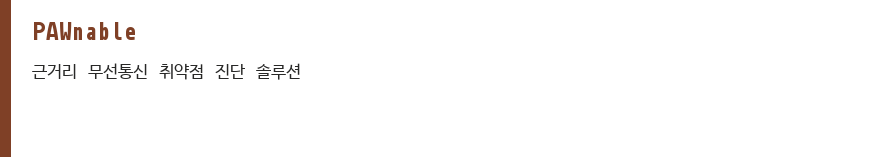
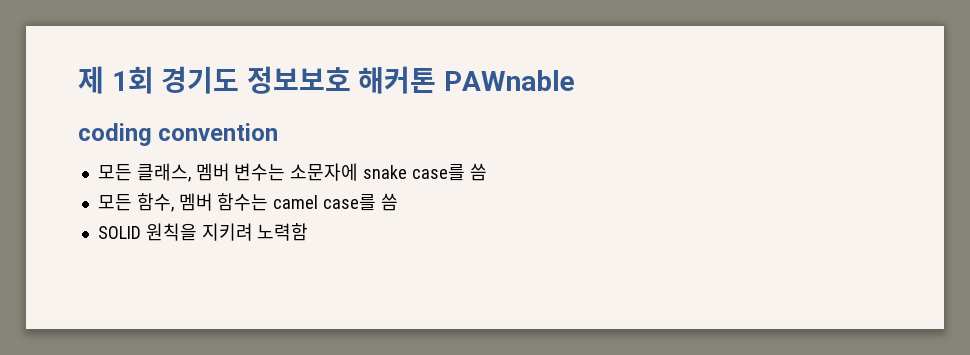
[32,22,136,40] [32,63,301,80] PAWnable // 근거리 무선통신 취약점 진단 솔루션 -> [78,66,575,94] [78,123,279,146] [97,163,487,182] [97,193,398,212] [97,223,309,241] 제 1회 경기도 정보보호 해커톤 PAWnable // coding convention // 모든 클래스, 멤버 변수는 소문자에 snake case를 씀 // 모든 함수, 멤버 함수는 camel case를 씀 // SOLID 원칙을 지키려 노력함

